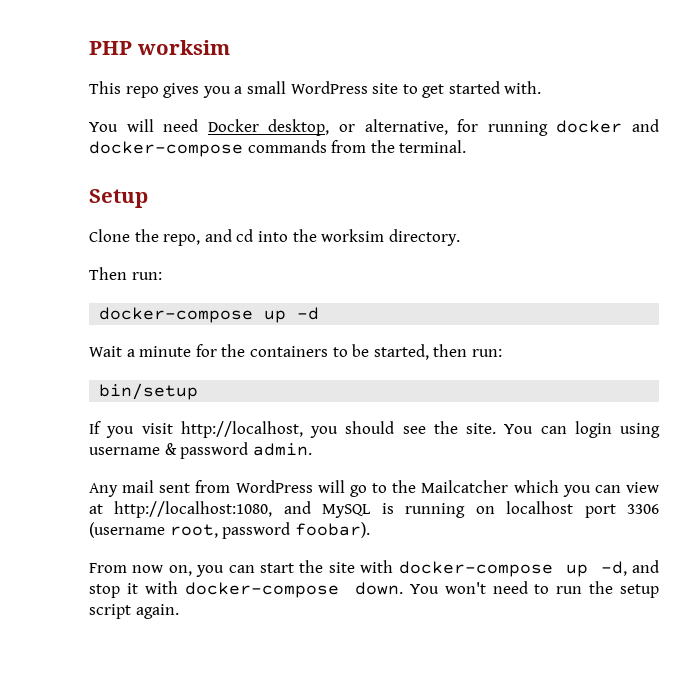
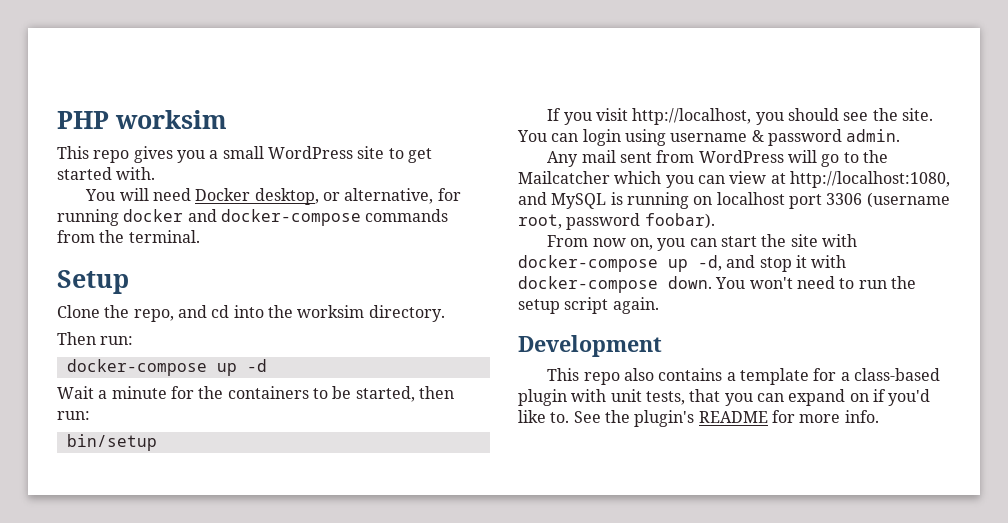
(179, 611) none -> [518,335,662,357] [547,368,940,385] [518,389,931,406] [518,410,879,427] // Development // This repo also contains a template for a class-based plugin with unit tests, that you can expand on if you'd like to. See the plugin's README for more info.

